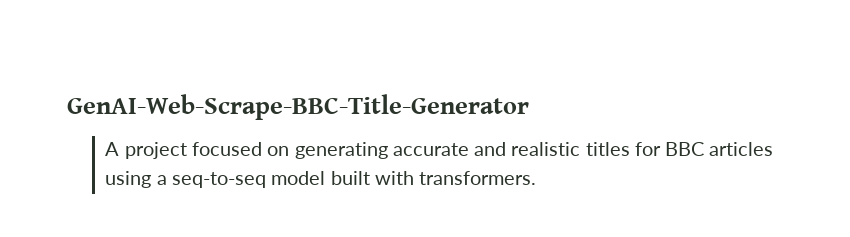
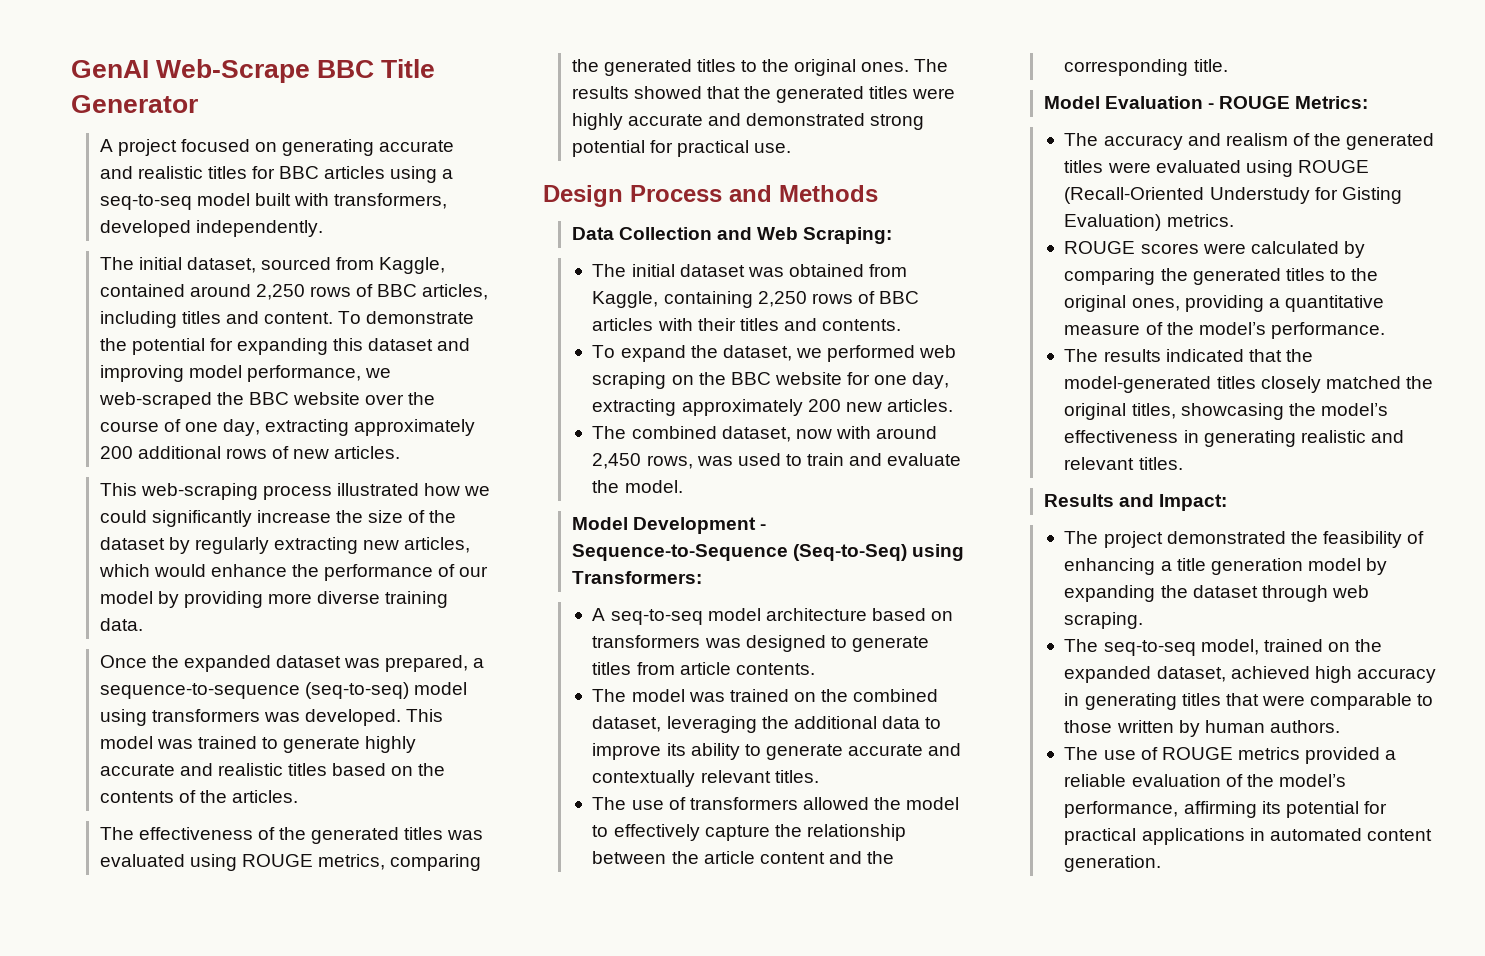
[67,94,529,120] GenAI-Web-Scrape-BBC-Title-Generator -> [71,59,436,83] [71,95,198,113] GenAI Web-Scrape BBC Title Generator
[419,171,537,185] transformers. -> [334,193,448,209] [99,220,323,237] [99,257,446,274] [99,284,489,300] [99,311,475,328] [99,338,471,355] [99,365,391,382] [98,392,436,409] [99,419,476,436] [99,446,401,459] [99,483,491,500] [99,510,457,527] [99,537,471,554] [98,564,489,581] [99,591,449,608] [99,618,143,631] [99,655,485,672] [99,682,467,699] [99,709,444,726] [99,736,417,753] [99,763,446,776] [99,790,298,803] [99,827,484,844] [99,854,482,871] [571,59,949,76] [571,86,956,103] [571,113,925,130] [571,140,791,157] [543,185,878,207] [571,227,893,244] [592,264,908,277] [592,291,920,308] [592,318,902,331] [592,345,957,362] [592,372,950,389] [592,399,953,416] [592,426,938,442] [592,453,962,469] [592,480,683,493] [571,517,766,534] [571,544,964,561] [571,571,702,584] [592,608,954,625] [592,635,929,652] [592,662,815,675] [592,689,939,702] [592,716,942,733] [592,743,962,760] [592,770,819,787] [592,797,960,810] [592,824,906,841] [592,851,895,864] [1064,59,1228,76] [1043,96,1369,109] [1064,133,1435,150] [1064,160,1369,177] [1064,187,1402,204] [1064,214,1234,231] [1064,241,1365,258] [1064,268,1379,285] [1064,295,1384,312] [1064,322,1385,339] [1064,349,1313,362] [1064,376,1433,393] [1064,403,1388,420] [1064,430,1404,447] [1064,457,1183,470] [1043,494,1227,511] [1064,531,1425,548] [1064,558,1388,575] [1064,585,1369,602] [1064,612,1144,629] [1064,639,1383,656] [1064,666,1436,683] [1064,693,1434,710] [1064,720,1340,737] [1064,747,1397,764] [1064,774,1346,787] [1064,801,1387,818] [1064,828,1432,845] [1064,855,1162,872] transformers, developed independently. // The initial dataset, sourced from Kaggle, contained around 2,250 rows of BBC articles, including titles and content. To demonstrate the potential for expanding this dataset and improving model performance, we web-scraped the BBC website over the course of one day, extracting approximately 200 additional rows of new articles. // This web-scraping process illustrated how we could significantly increase the size of the dataset by regularly extracting new articles, which would enhance the performance of our model by providing more diverse training data. // Once the expanded dataset was prepared, a sequence-to-sequence (seq-to-seq) model using transformers was developed. This model was trained to generate highly accurate and realistic titles based on the contents of the articles. // The effectiveness of the generated titles was evaluated using ROUGE metrics, comparing the generated titles to the original ones. The results showed that the generated titles were highly accurate and demonstrated strong potential for practical use. // Design Process and Methods // Data Collection and Web Scraping: // The initial dataset was obtained from Kaggle, containing 2,250 rows of BBC articles with their titles and contents. // To expand the dataset, we performed web scraping on the BBC website for one day, extracting approximately 200 new articles. // The combined dataset, now with around 2,450 rows, was used to train and evaluate the model. // Model Development - Sequence-to-Sequence (Seq-to-Seq) using Transformers: // A seq-to-seq model architecture based on transformers was designed to generate titles from article contents. // The model was trained on the combined dataset, leveraging the additional data to improve its ability to generate accurate and contextually relevant titles. // The use of transformers allowed the model to effectively capture the relationship between the article content and the corresponding title. // Model Evaluation - ROUGE Metrics: // The accuracy and realism of the generated titles were evaluated using ROUGE (Recall-Oriented Understudy for Gisting Evaluation) metrics. // ROUGE scores were calculated by comparing the generated titles to the original ones, providing a quantitative measure of the model’s performance. // The results indicated that the model-generated titles closely matched the original titles, showcasing the model’s effectiveness in generating realistic and relevant titles. // Results and Impact: // The project demonstrated the feasibility of enhancing a title generation model by expanding the dataset through web scraping. // The seq-to-seq model, trained on the expanded dataset, achieved high accuracy in generating titles that were comparable to those written by human authors. // The use of ROUGE metrics provided a reliable evaluation of the model’s performance, affirming its potential for practical applications in automated content generation.

